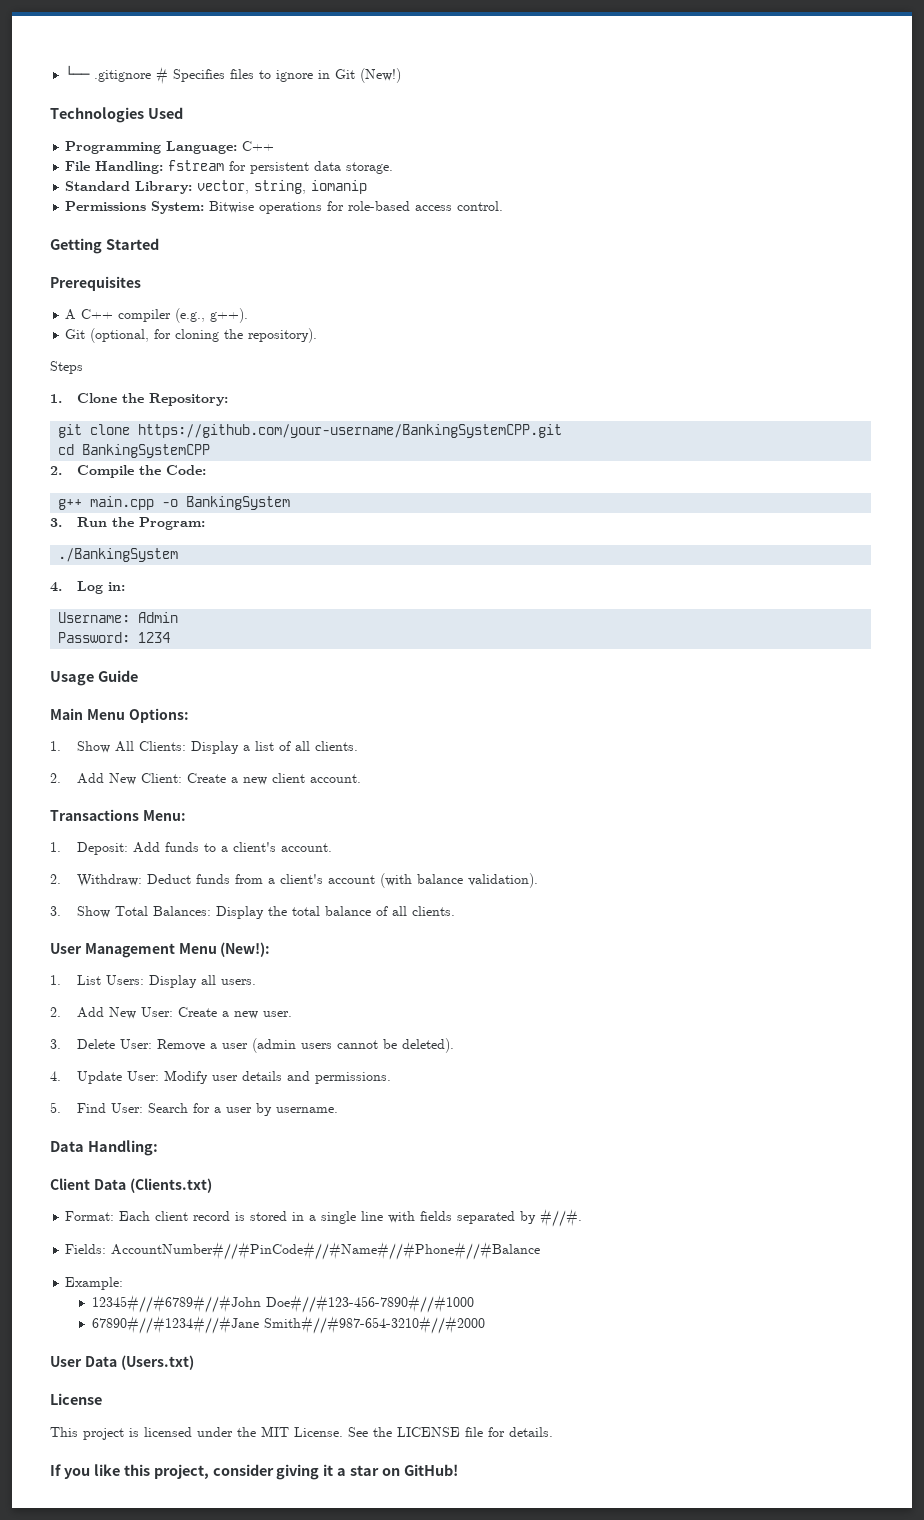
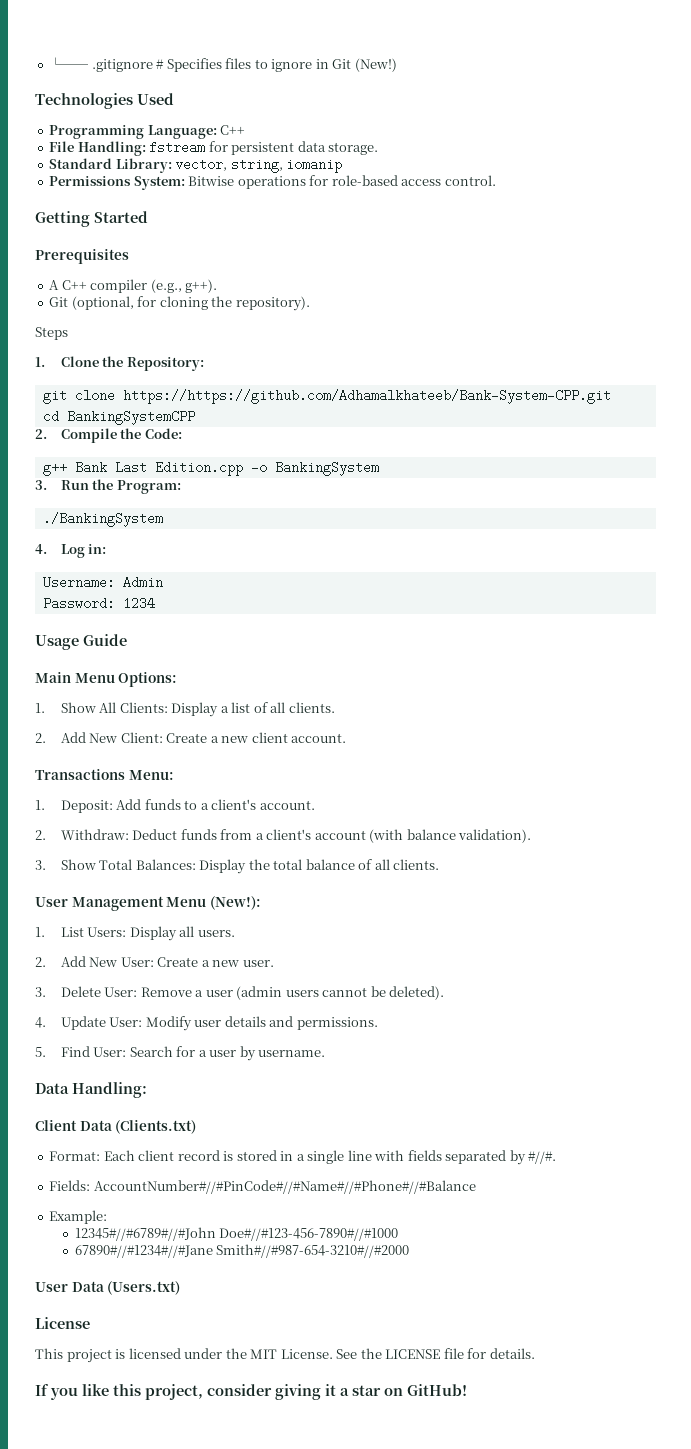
[138,424,563,438] https://github.com/your-username/BankingSystemCPP.git -> [122,389,611,404] https://https://github.com/Adhamalkhateeb/Bank-System-CPP.git
[90,496,155,510] main.cpp -> [74,461,243,476] Bank Last Edition.cpp

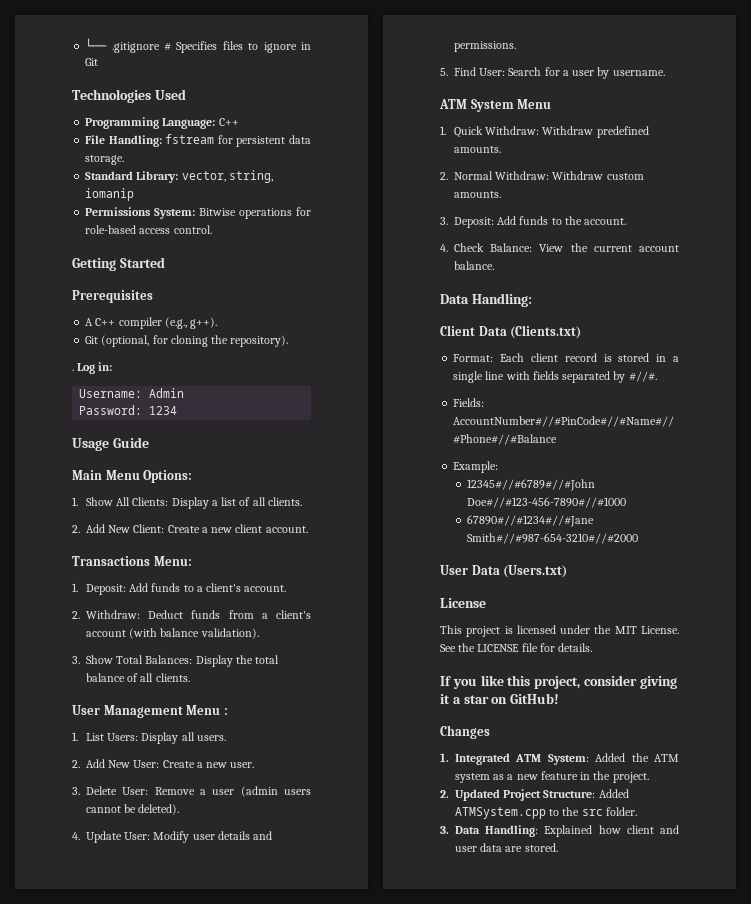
[354,58,397,72] (New!) -> (99, 62) none
[35,327,68,340] [35,356,204,371] [42,389,611,404] [42,410,195,425] [35,428,182,443] [42,461,379,476] [35,479,181,494] [42,512,163,527] [35,544,47,554] Steps // 1. Clone the Repository: // git clone https://https://github.com/Adhamalkhateeb/Bank-System-CPP.git // cd BankingSystemCPP // 2. Compile the Code: // g++ Bank Last Edition.cpp -o BankingSystem // 3. Run the Program: // ./BankingSystem // 4. -> [72,369,74,371] .
[209,896,261,910] (New!): -> [223,708,228,715] :
(326, 1053) none -> [439,99,552,112] [440,126,649,138] [453,146,501,153] [440,171,644,180] [454,191,501,198] [440,216,627,228] [440,243,679,252] [454,261,494,270] // ATM System Menu // 1. Quick Withdraw: Withdraw predefined amounts. // 2. Normal Withdraw: Withdraw custom amounts. // 3. Deposit: Add funds to the account. // 4. Check Balance: View the current account balance.
(467, 1390) none -> [440,725,490,739] [440,753,679,765] [455,771,649,783] [440,789,629,801] [455,807,637,819] [440,825,679,837] [455,843,558,852] // Changes // 1. Integrated ATM System: Added the ATM system as a new feature in the project. // 2. Updated Project Structure: Added ATMSystem.cpp to the src folder. // 3. Data Handling: Explained how client and user data are stored.

